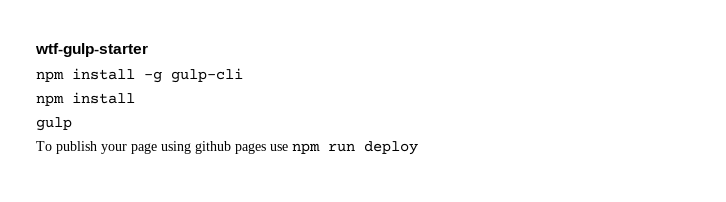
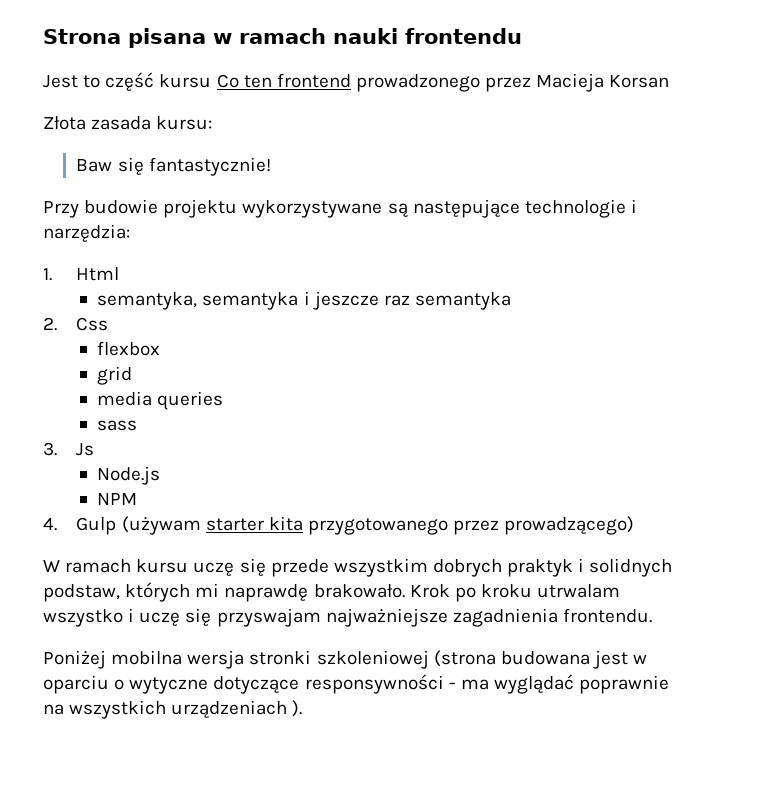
[35,43,148,57] [36,68,243,83] [36,92,135,106] [36,117,72,131] [36,141,418,155] wtf-gulp-starter // npm install -g gulp-cli // npm install // gulp // To publish your page using github pages use npm run deploy -> [43,28,522,48] [43,72,670,92] [43,116,213,130] [76,157,271,176] [43,199,637,218] [43,224,130,242] [43,267,120,281] [97,291,512,310] [43,317,109,331] [97,341,161,356] [97,366,133,385] [97,391,224,410] [97,420,138,431] [43,442,95,456] [97,466,161,485] [97,493,138,505] [43,516,635,535] [43,558,673,577] [43,582,621,602] [43,608,652,627] [43,650,648,669] [43,674,670,694] [43,700,303,719] Strona pisana w ramach nauki frontendu // Jest to część kursu Co ten frontend prowadzonego przez Macieja Korsan // Złota zasada kursu: // Baw się fantastycznie! // Przy budowie projektu wykorzystywane są następujące technologie i narzędzia: // 1. Html // semantyka, semantyka i jeszcze raz semantyka // 2. Css // flexbox // grid // media queries // sass // 3. Js // Node.js // NPM // 4. Gulp (używam starter kita przygotowanego przez prowadzącego) // W ramach kursu uczę się przede wszystkim dobrych praktyk i solidnych podstaw, których mi naprawdę brakowało. Krok po kroku utrwalam wszystko i uczę się przyswajam najważniejsze zagadnienia frontendu. // Poniżej mobilna wersja stronki szkoleniowej (strona budowana jest w oparciu o wytyczne dotyczące responsywności - ma wyglądać poprawnie na wszystkich urządzeniach ).

